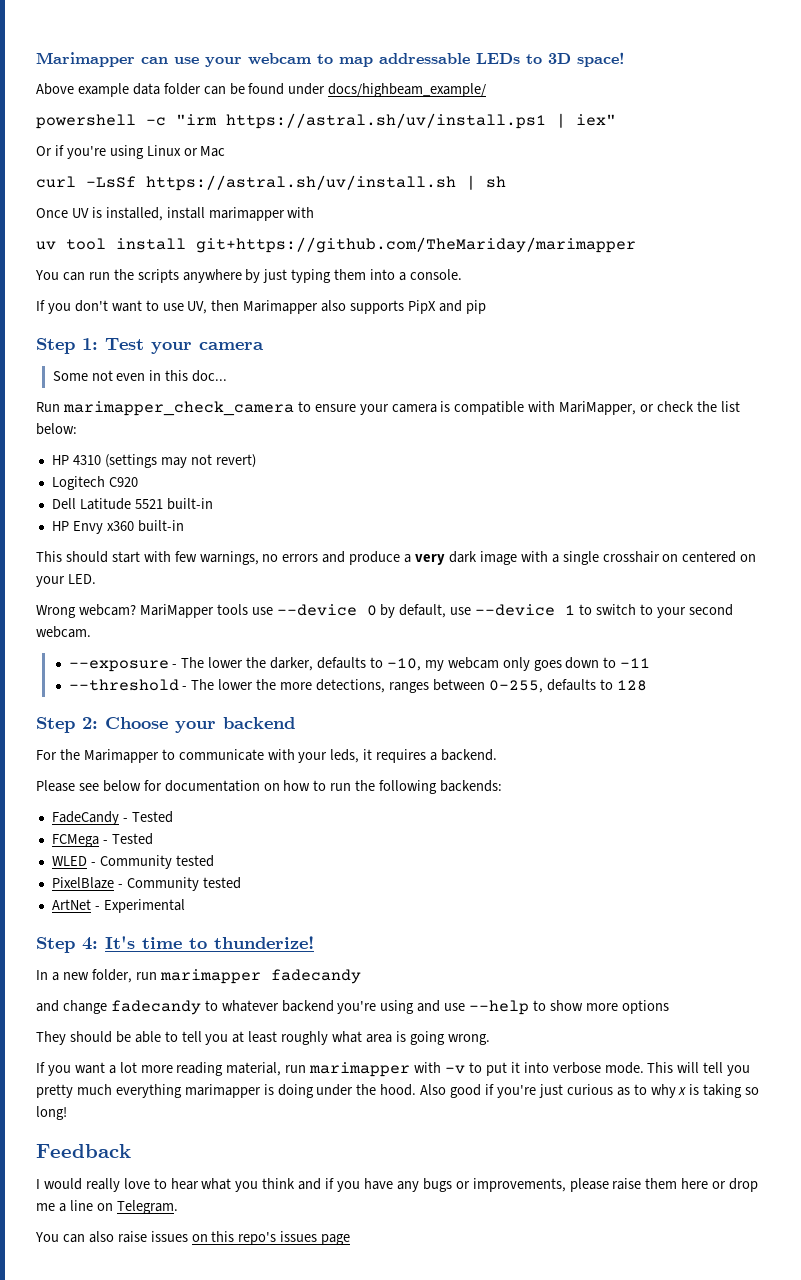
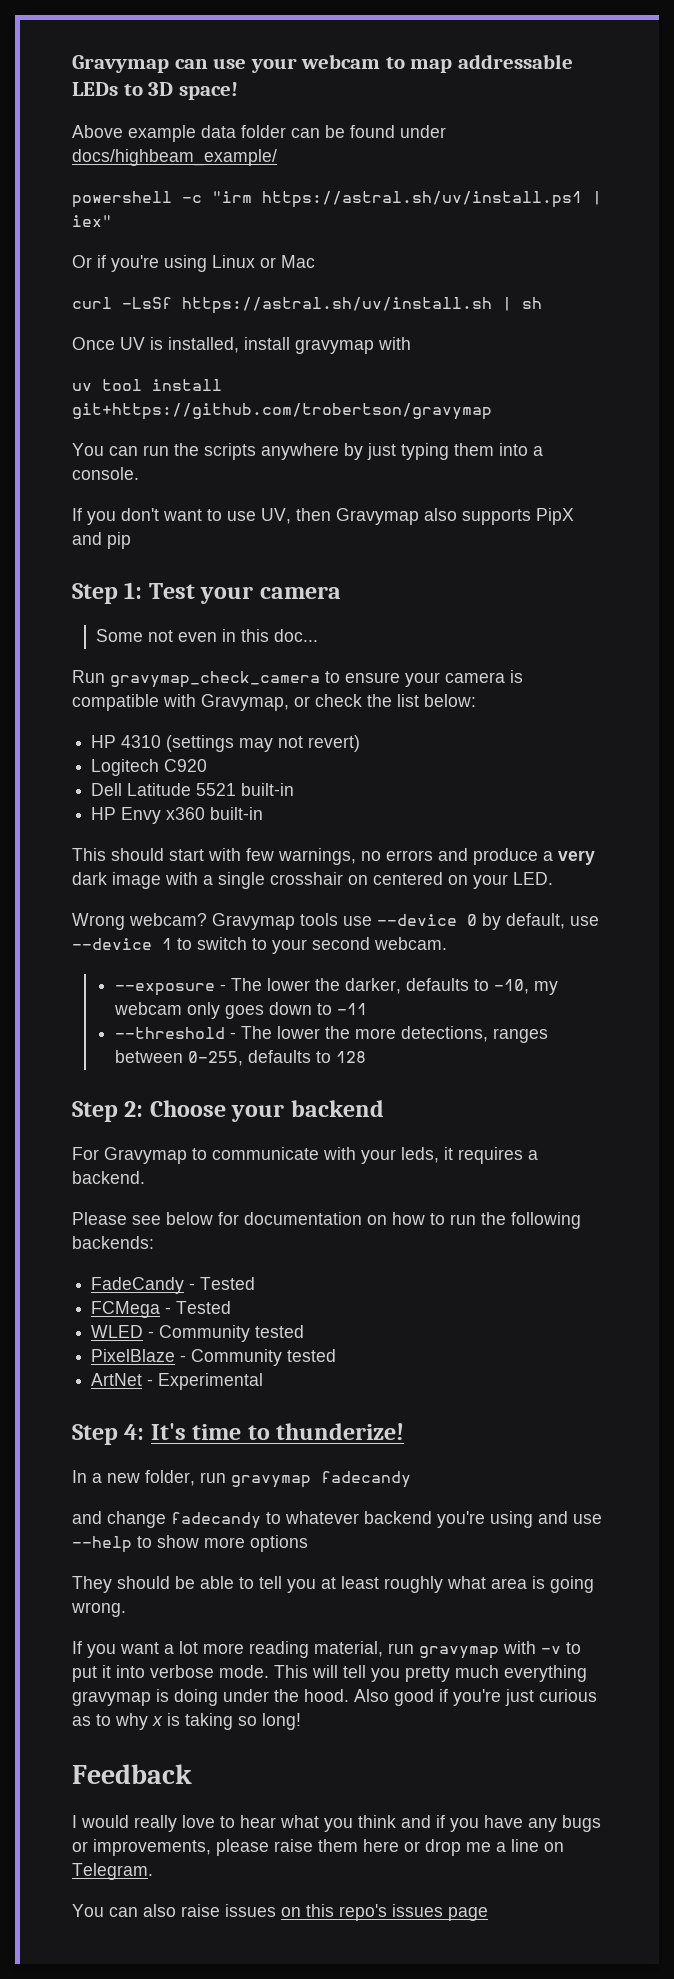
[36,52,135,67] Marimapper -> [72,55,169,73] Gravymap
[208,207,285,221] marimapper -> [295,339,374,354] gravymap
[196,237,636,253] git+https://github.com/TheMariday/marimapper -> [72,403,492,420] git+https://github.com/trobertson/gravymap
[243,300,319,314] Marimapper -> [336,508,419,525] Gravymap
[62,401,294,416] marimapper_check_camera -> [110,671,320,688] gravymap_check_camera
[559,401,637,415] MariMapper, -> [201,694,289,711] Gravymap,
[139,604,214,618] MariMapper -> [212,913,295,930] Gravymap
[59,749,159,763] the Marimapper -> [104,1147,187,1164] Gravymap
[159,969,261,984] marimapper -> [231,1475,311,1488] gravymap
[309,1062,411,1077] marimapper -> [419,1646,499,1659] gravymap
[184,1084,261,1098] marimapper -> [72,1691,151,1706] gravymap

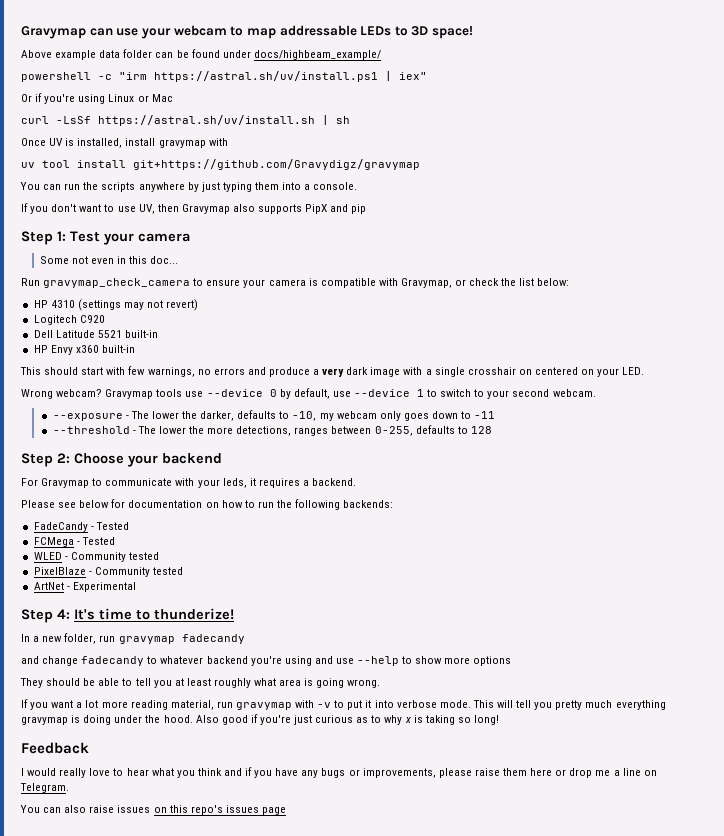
[72,403,492,420] git+https://github.com/trobertson/gravymap -> [133,159,420,170] git+https://github.com/Gravydigz/gravymap

